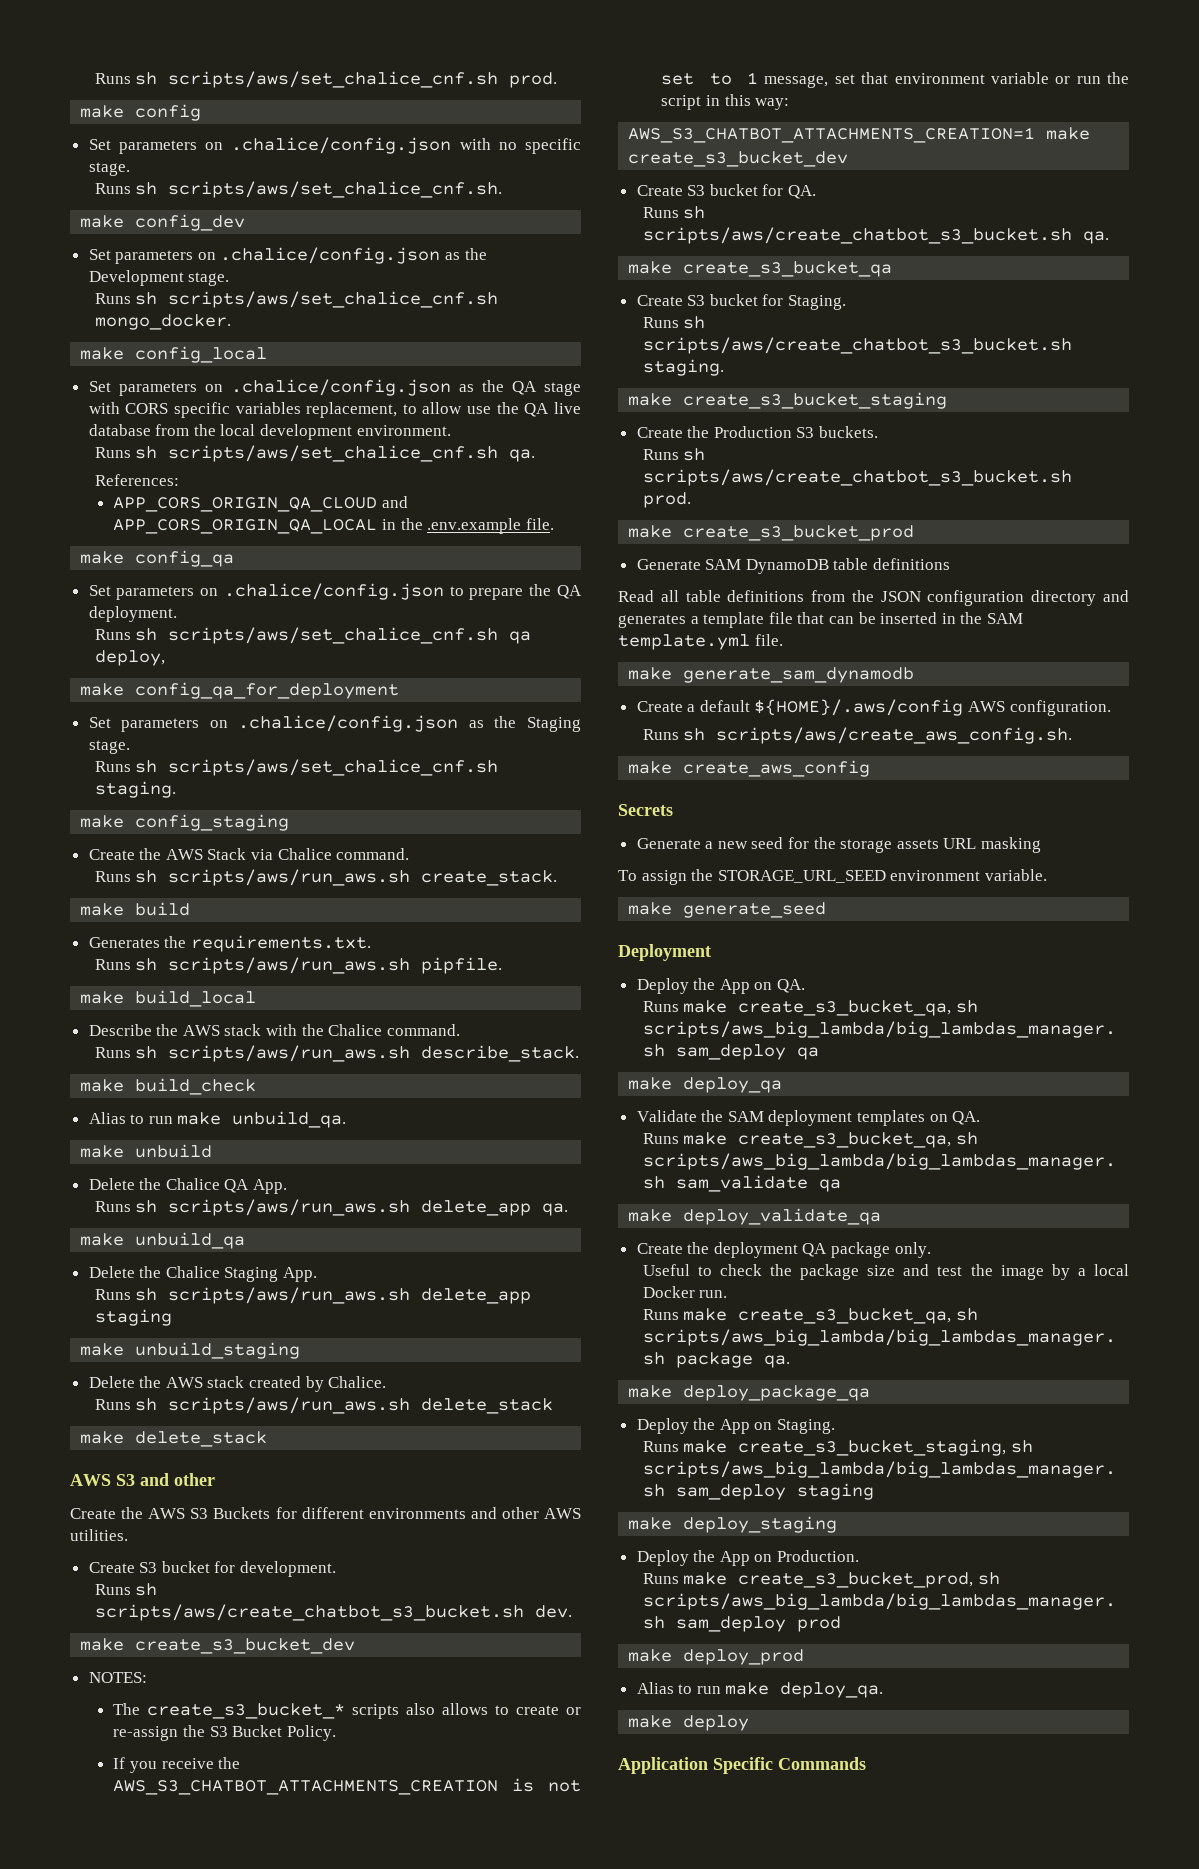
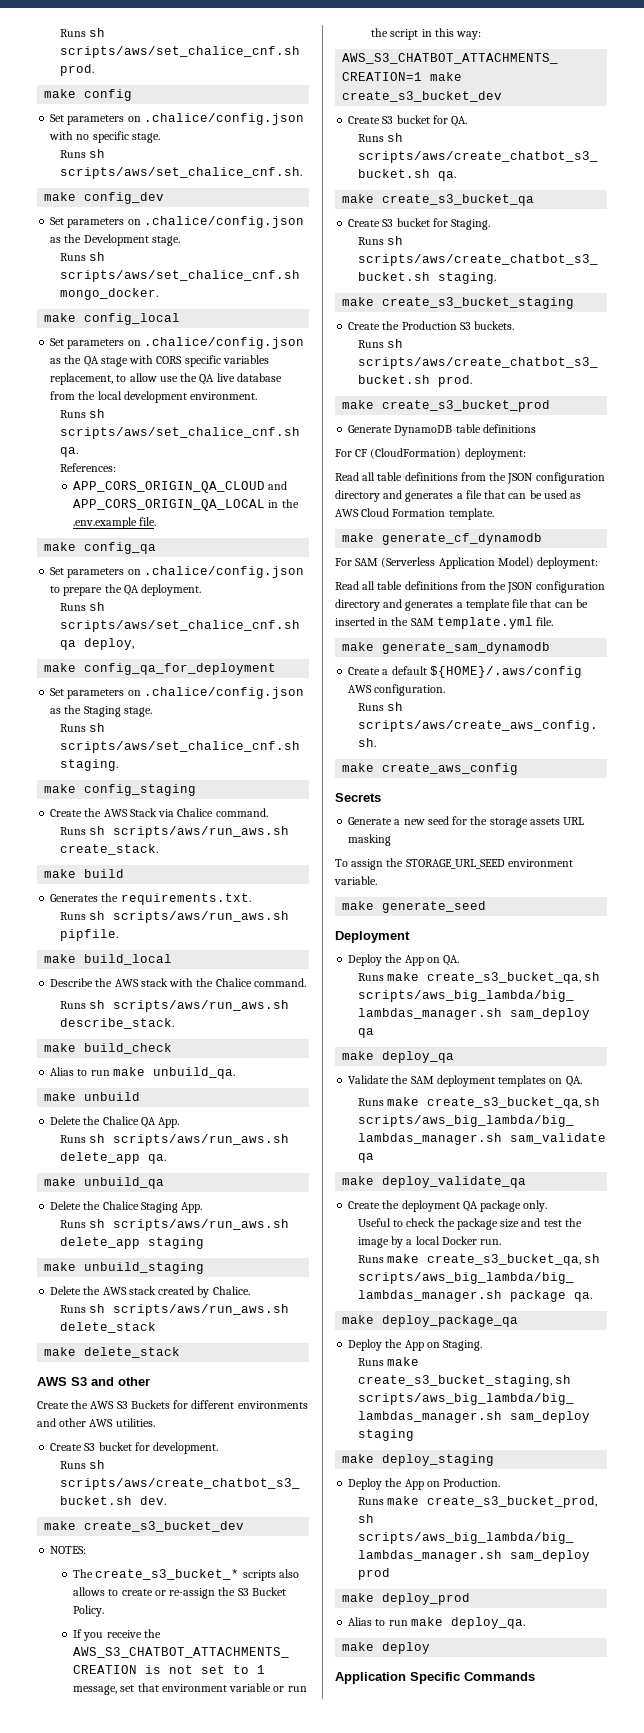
[705,559,742,570] SAM -> (393, 429) none
(951, 564) none -> [335,448,526,460] [335,472,605,484] [335,490,582,502] [335,508,494,520] [342,533,543,545] [335,557,599,569] // For CF (CloudFormation) deployment: // Read all table definitions from the JSON configuration directory and generates a file that can be used as AWS Cloud Formation template. // make generate_cf_dynamodb // For SAM (Serverless Application Model) deployment:

